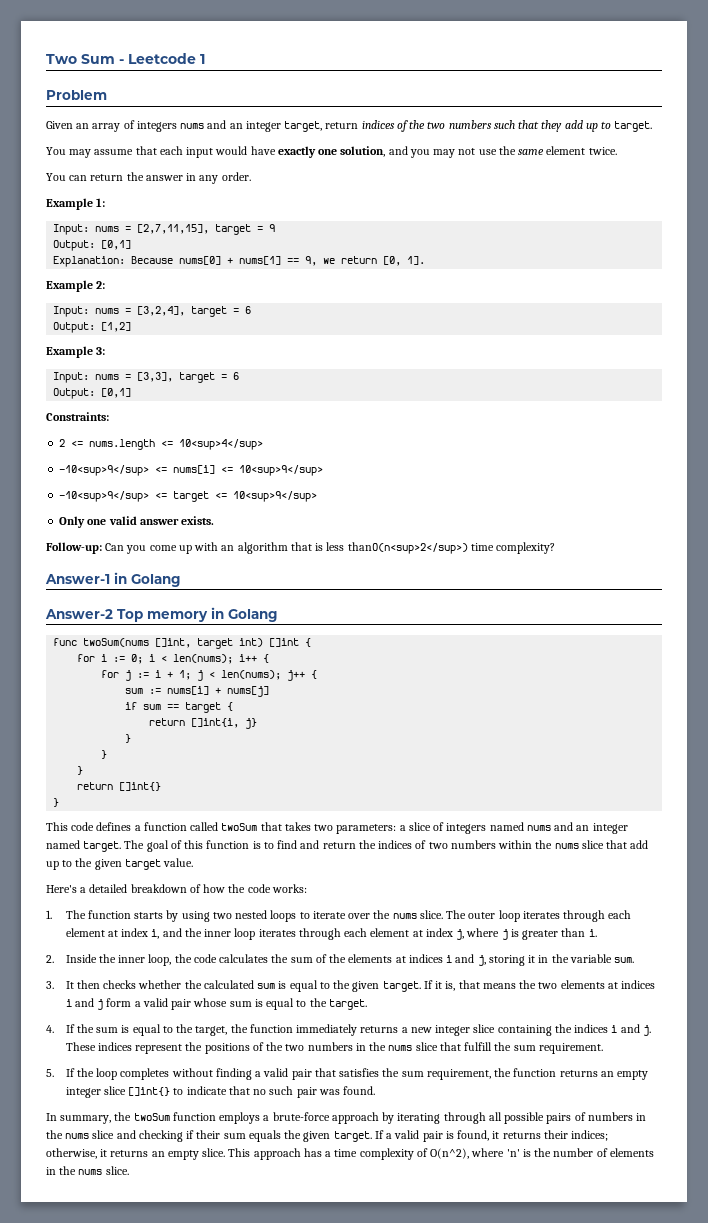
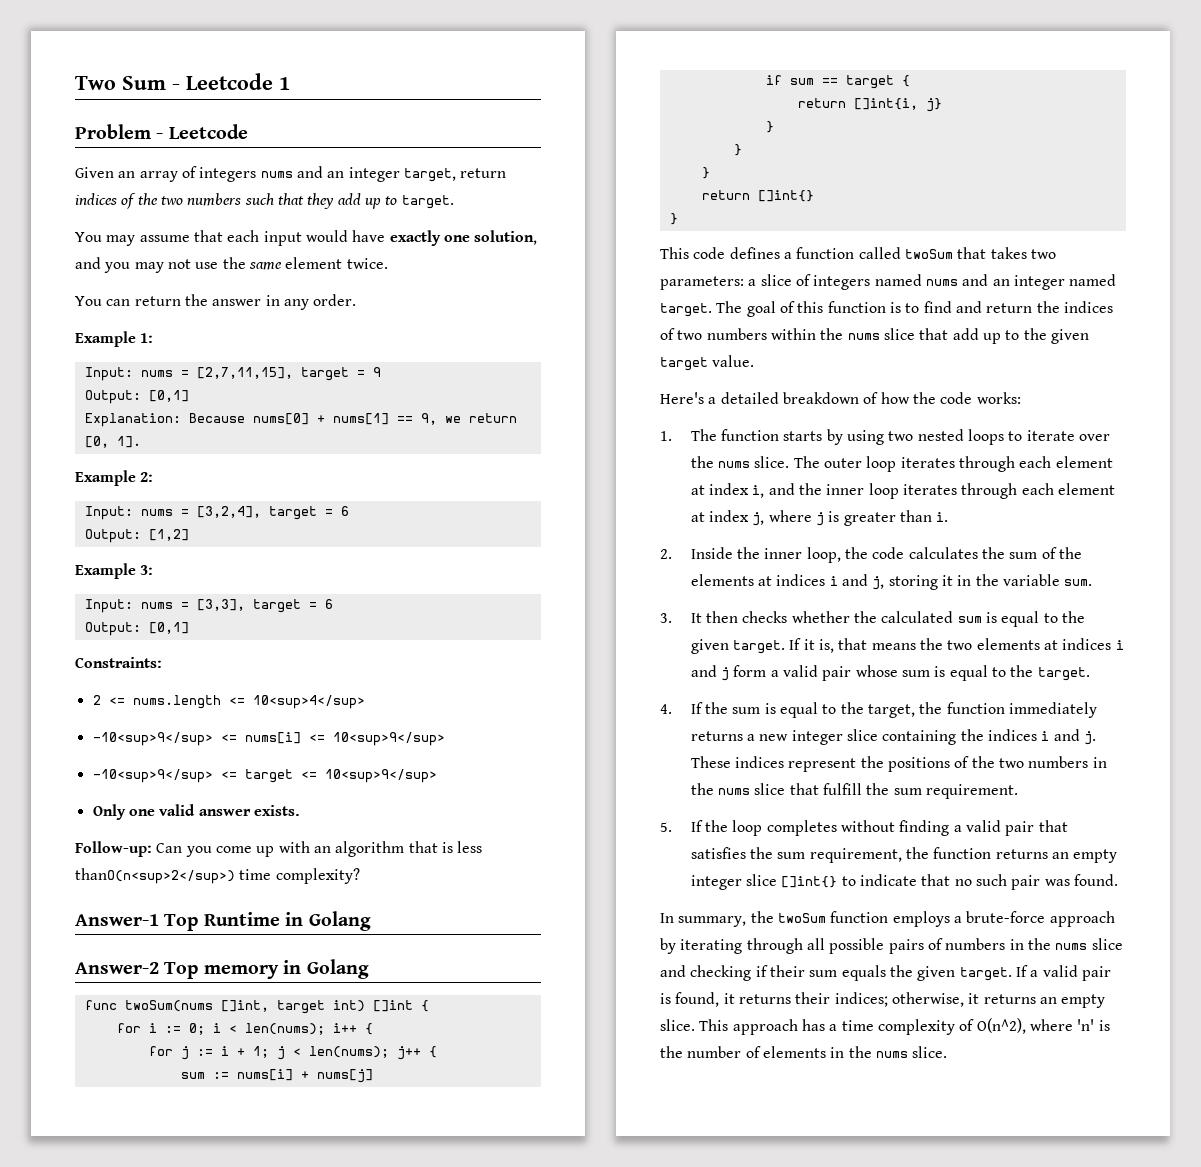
(107, 95) none -> [156,124,248,139] - Leetcode
(110, 579) none -> [164,912,280,931] Top Runtime

